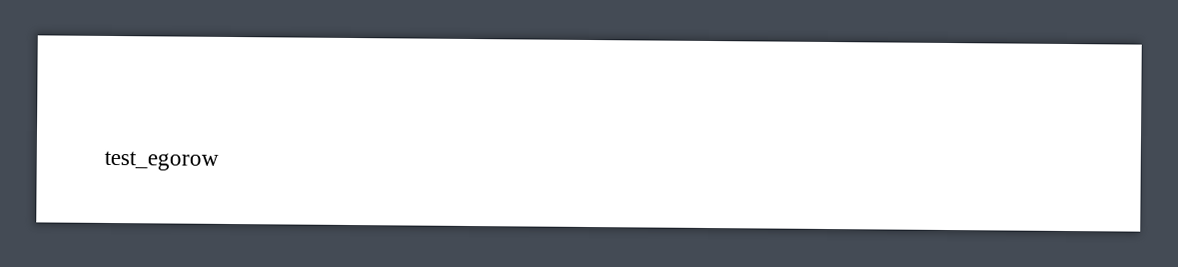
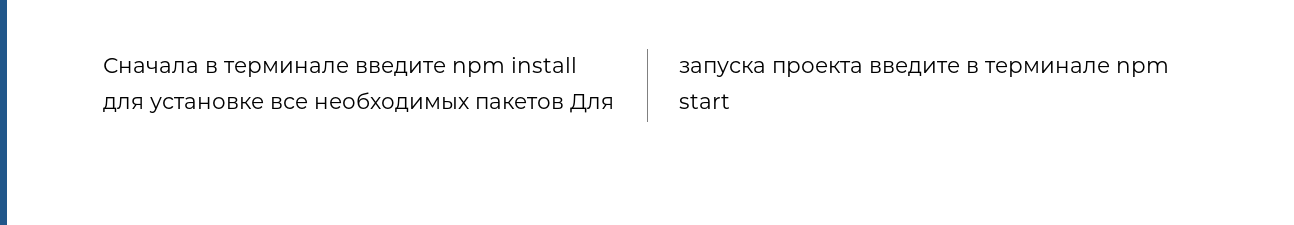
[104,150,219,171] test_egorow -> [103,57,577,77] [103,92,614,113] [679,61,1169,77] [679,94,730,109] Сначала в терминале введите npm install для установке все необходимых пакетов Для запуска проекта введите в терминале npm start

